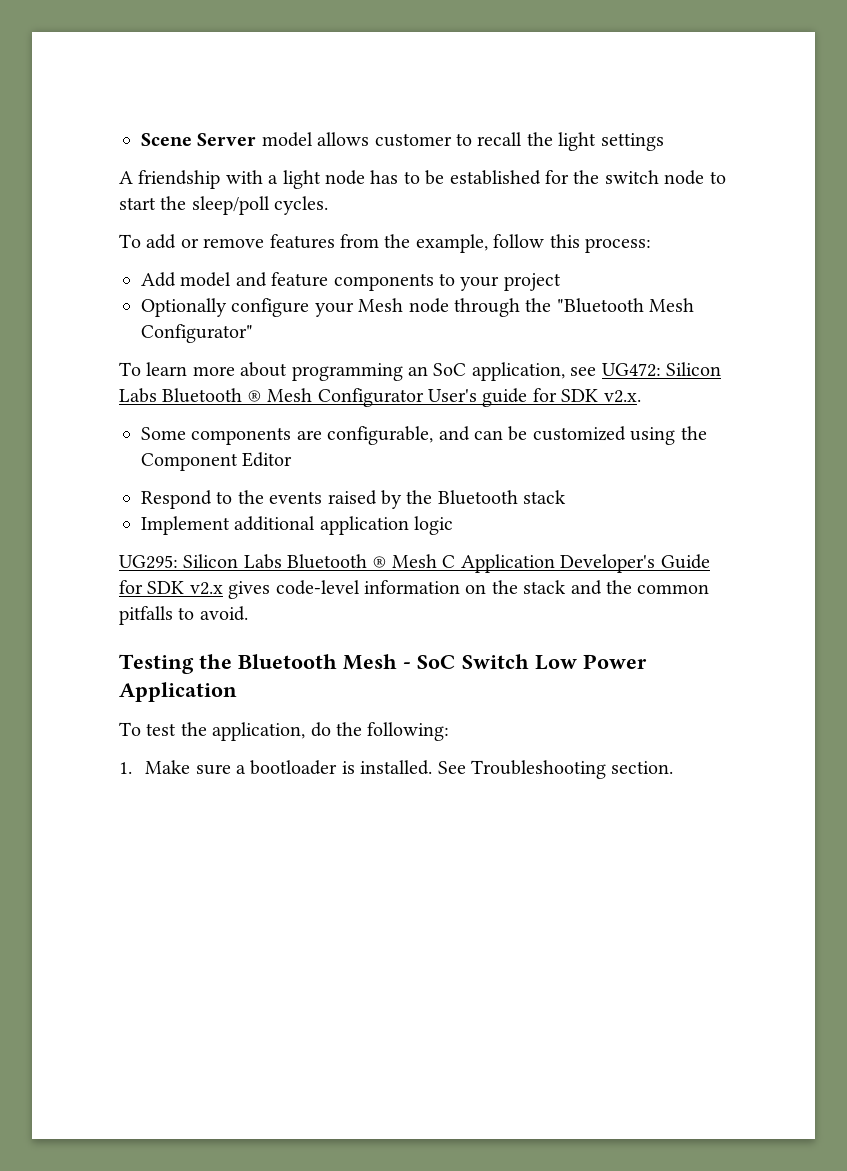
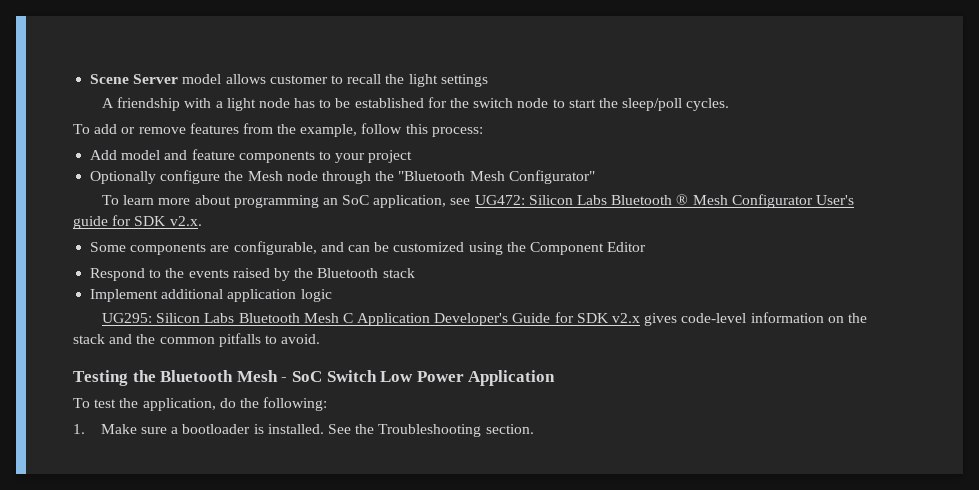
[314,302,354,317] your -> [224,171,244,181] the
[372,556,387,568] ® -> (300, 318) none
(466, 767) none -> [355,424,375,434] the

